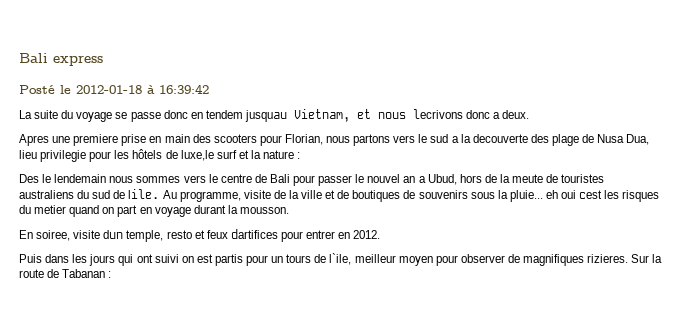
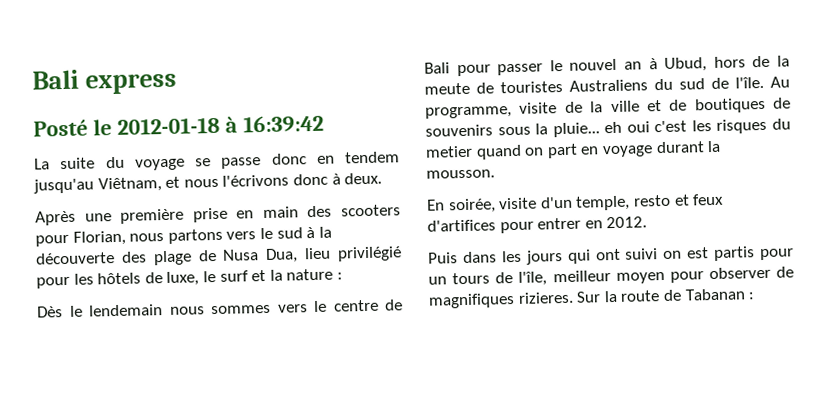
[244,109,530,122] [19,134,119,146] jusquau Vietnam, et nous lecrivons donc a deux. // Apres une premiere -> [33,172,383,194] [35,208,185,226] jusqu'au Viêtnam, et nous l'écrivons donc à deux. // Après une première
[451,134,528,143] a la decouverte -> [306,226,332,239] [35,252,115,265] à la découverte
[40,150,87,162] privilegie -> [337,246,402,262] privilégié
[180,150,214,161] luxe,le -> [166,270,216,286] luxe, le
[19,174,39,183] Des -> [37,306,63,318] Dès
[418,176,426,183] a -> [648,58,658,70] à
[19,190,74,199] australiens -> [569,79,648,92] Australiens
[128,189,160,199] lile. -> [735,76,764,89] l'île.
[579,190,603,199] cest -> [654,120,688,133] c'est
[36,230,124,241] soiree, visite dun -> [447,196,573,214] soirée, visite d'un
[230,229,278,239] dartifices -> [427,219,496,232] d'artifices
[329,253,352,265] l`ile, -> [518,271,548,286] l'île,

